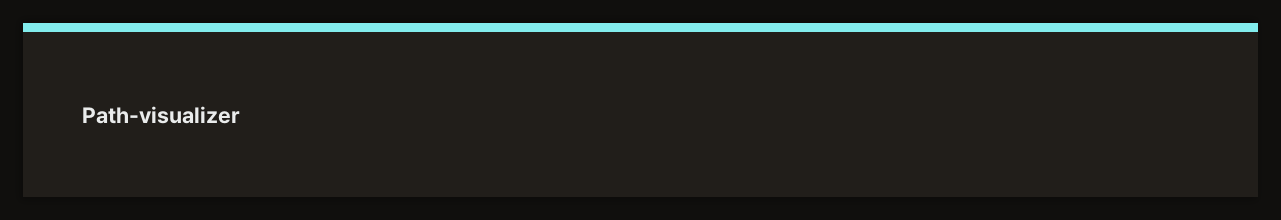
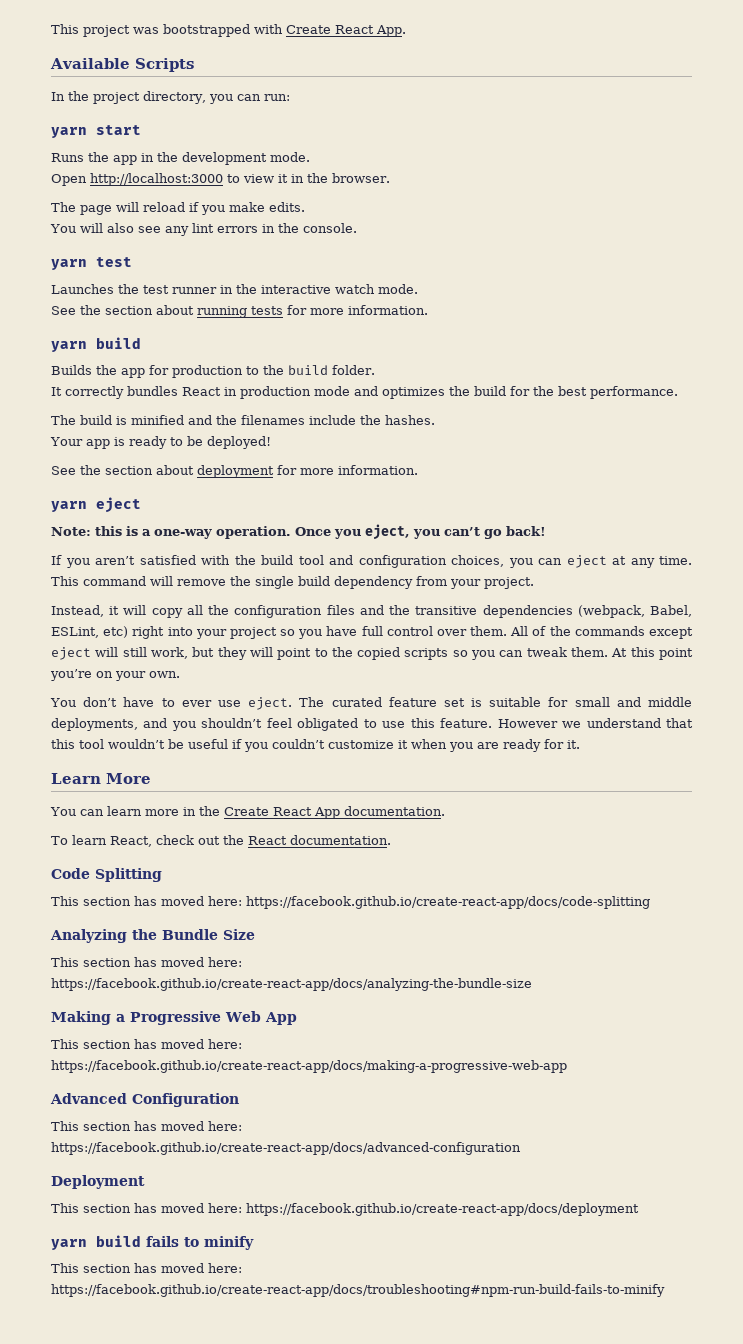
[82,106,240,124] Path-visualizer -> [51,24,406,37] [50,58,194,72] [51,91,290,104] [51,125,141,138] [51,152,310,165] [51,173,390,186] [51,202,305,215] [50,223,357,236] [51,257,132,270] [51,284,418,294] [51,305,428,318] [51,337,141,352] [51,365,375,378] [51,386,678,399] [51,415,435,425] [50,436,271,449] [51,465,418,478] [51,497,141,513] [51,524,546,540] [51,555,692,568] [51,576,534,589] [51,605,692,618] [51,626,693,639] [51,647,693,660] [50,669,180,681] [50,697,692,710] [51,718,693,731] [51,739,580,752] [51,773,151,784] [50,806,445,819] [51,835,391,847] [51,868,162,882] [51,896,650,909] [50,929,255,943] [51,957,242,967] [51,978,532,991] [51,1011,297,1025] [51,1039,242,1049] [51,1060,567,1073] [50,1093,239,1107] [51,1121,242,1131] [51,1142,521,1155] [51,1175,145,1189] [51,1203,639,1216] [51,1235,254,1250] [51,1263,242,1273] [51,1284,665,1297] This project was bootstrapped with Create React App. // Available Scripts // In the project directory, you can run: // yarn start // Runs the app in the development mode. // Open http://localhost:3000 to view it in the browser. // The page will reload if you make edits. // You will also see any lint errors in the console. // yarn test // Launches the test runner in the interactive watch mode. // See the section about running tests for more information. // yarn build // Builds the app for production to the build folder. // It correctly bundles React in production mode and optimizes the build for the best performance. // The build is minified and the filenames include the hashes. // Your app is ready to be deployed! // See the section about deployment for more information. // yarn eject // Note: this is a one-way operation. Once you eject, you can’t go back! // If you aren’t satisfied with the build tool and configuration choices, you can eject at any time. This command will remove the single build dependency from your project. // Instead, it will copy all the configuration files and the transitive dependencies (webpack, Babel, ESLint, etc) right into your project so you have full control over them. All of the commands except eject will still work, but they will point to the copied scripts so you can tweak them. At this point you’re on your own. // You don’t have to ever use eject. The curated feature set is suitable for small and middle deployments, and you shouldn’t feel obligated to use this feature. However we understand that this tool wouldn’t be useful if you couldn’t customize it when you are ready for it. // Learn More // You can learn more in the Create React App documentation. // To learn React, check out the React documentation. // Code Splitting // This section has moved here: https://facebook.github.io/create-react-app/docs/code-splitting // Analyzing the Bundle Size // This section has moved here: https://facebook.github.io/create-react-app/docs/analyzing-the-bundle-size // Making a Progressive Web App // This section has moved here: https://facebook.github.io/create-react-app/docs/making-a-progressive-web-app // Advanced Configuration // This section has moved here: https://facebook.github.io/create-react-app/docs/advanced-configuration // Deployment // This section has moved here: https://facebook.github.io/create-react-app/docs/deployment // yarn build fails to minify // This section has moved here: https://facebook.github.io/create-react-app/docs/troubleshooting#npm-run-build-fails-to-minify

